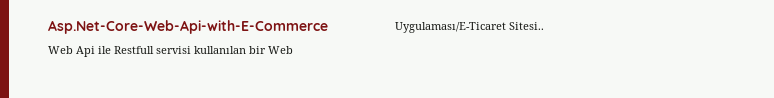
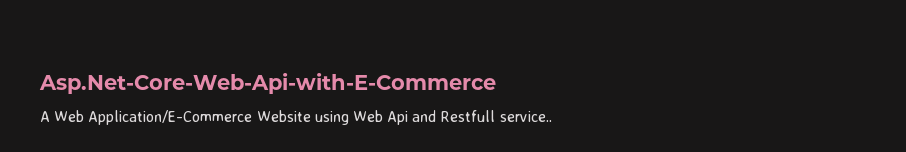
[48,46,293,57] [395,22,544,33] Web Api ile Restfull servisi kullanılan bir Web Uygulaması/E-Ticaret Sitesi.. -> [40,110,552,125] A Web Application/E-Commerce Website using Web Api and Restfull service..

